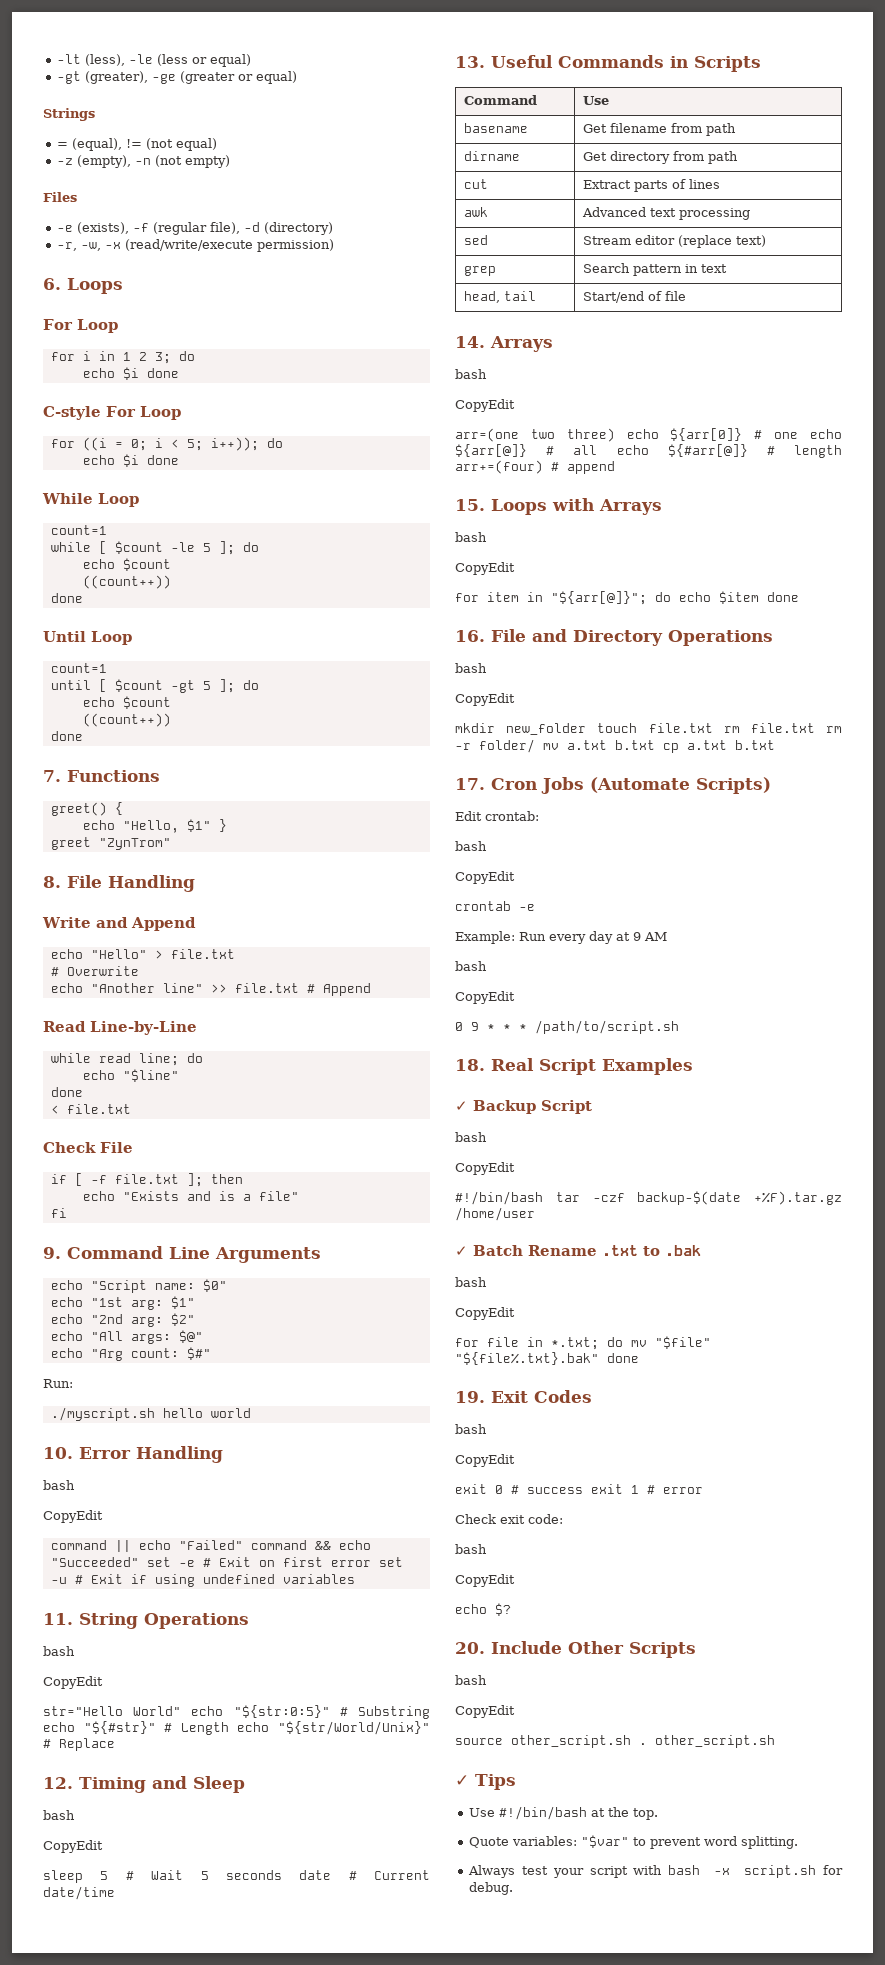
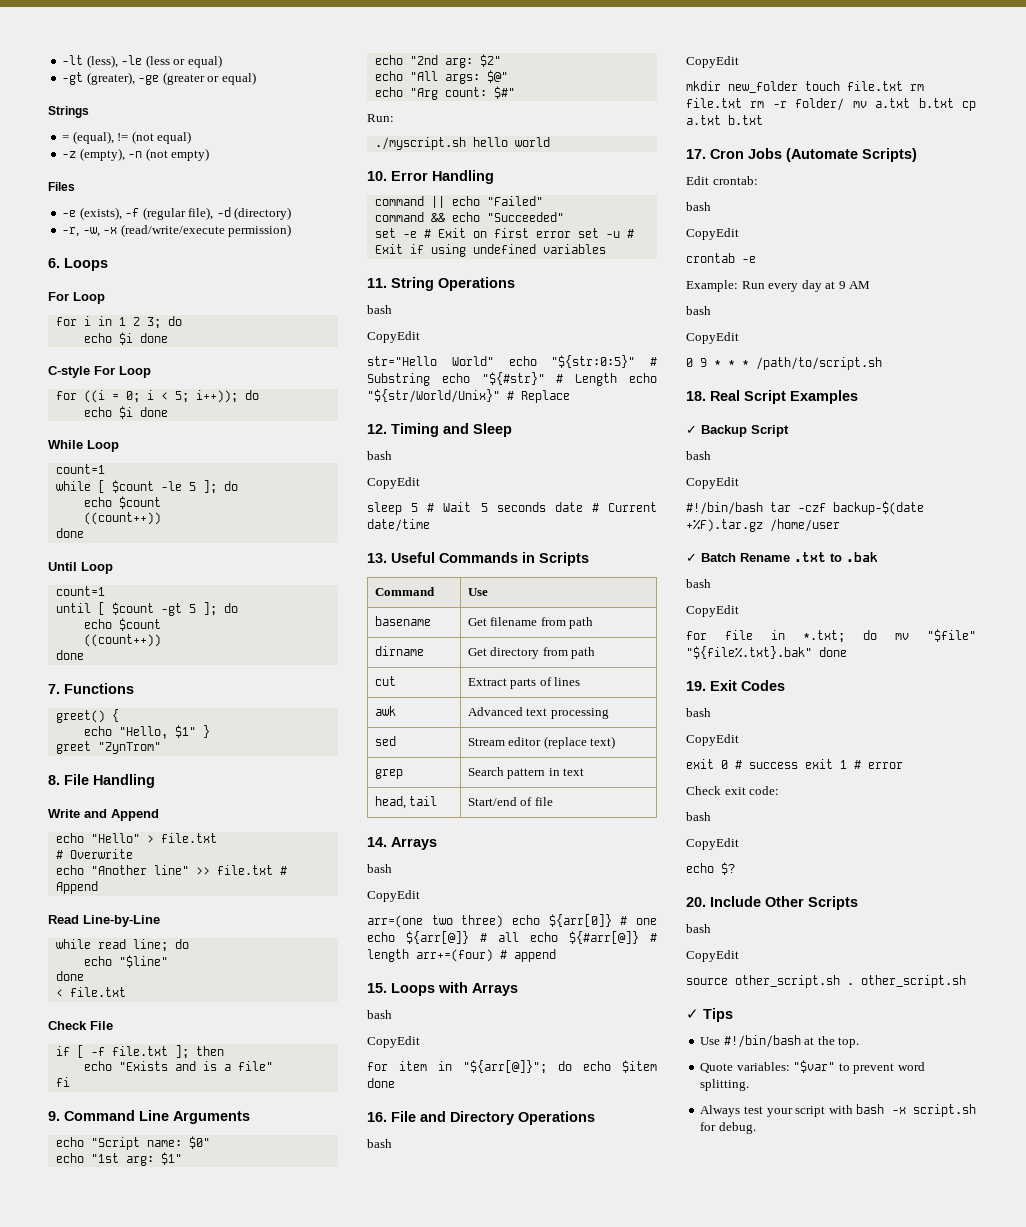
[43,1480,75,1490] [43,1510,103,1523] // bash // CopyEdit -> (494, 177) none
(243, 1545) none -> (543, 201) //
(139, 1562) none -> (564, 217) //

